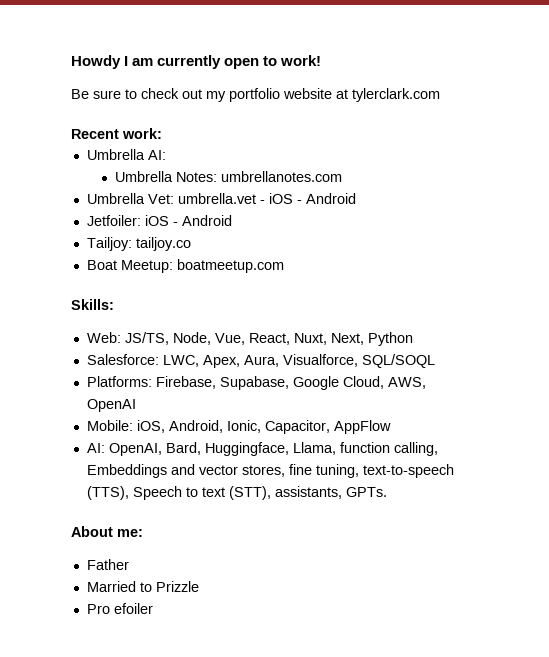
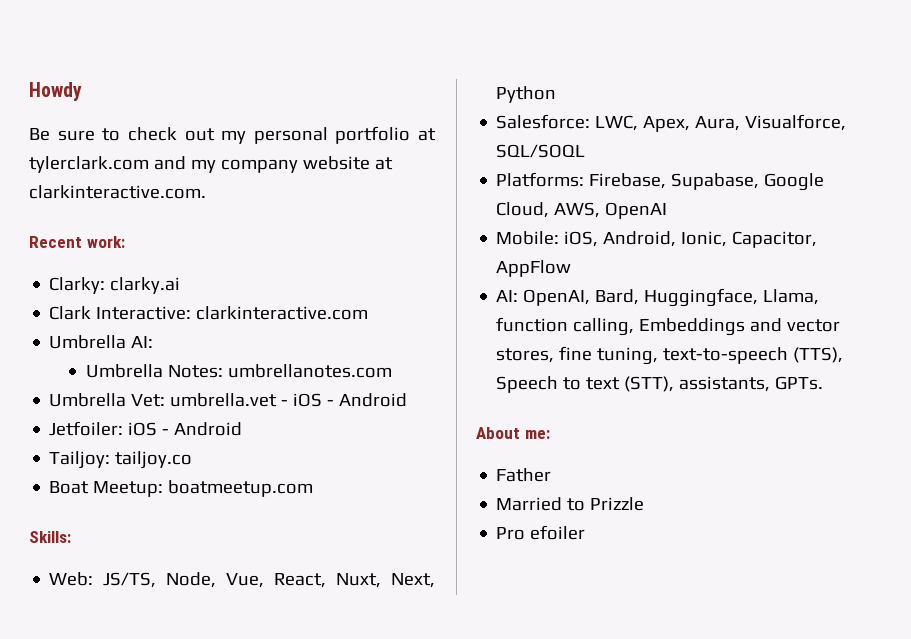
[124,55,322,69] I am currently open to work! -> (82, 91) none
[229,88,280,102] portfolio -> [253,126,436,144] [29,156,298,173] personal portfolio at tylerclark.com and my company
[352,88,440,102] tylerclark.com -> [29,185,206,199] clarkinteractive.com.
(162, 133) none -> [49,277,181,294] [49,306,369,320] // Clarky: clarky.ai // Clark Interactive: clarkinteractive.com

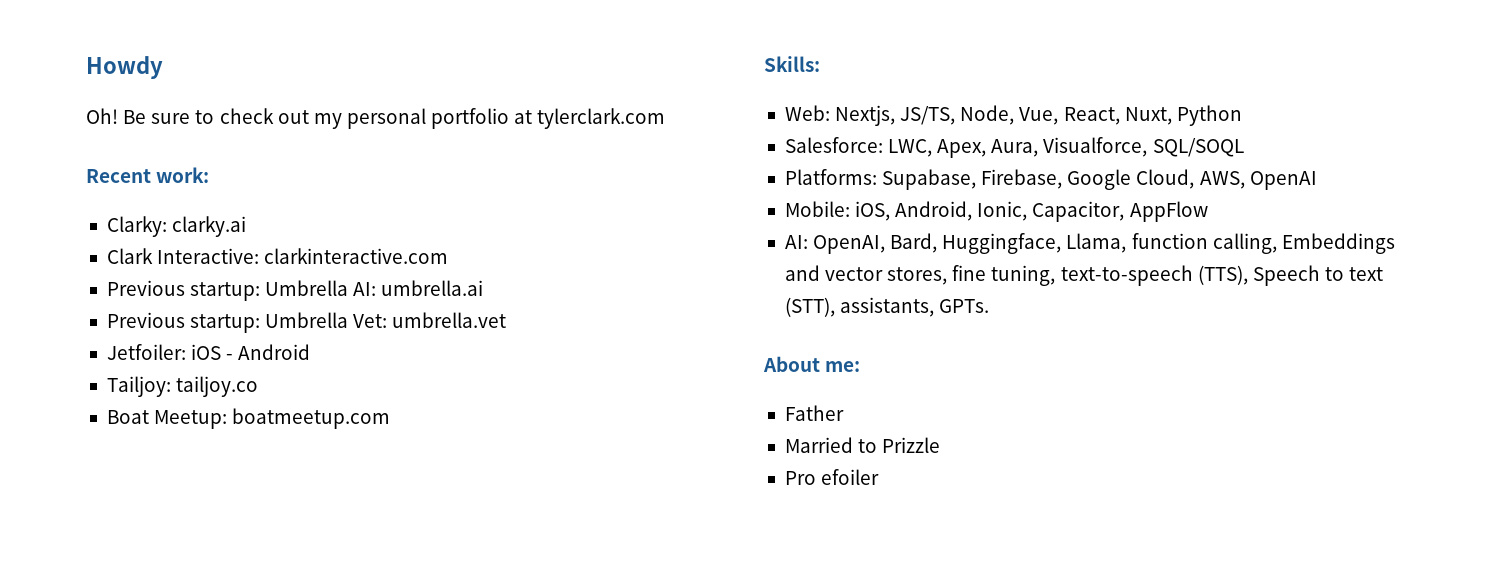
(82, 91) none -> [86,108,118,124] Oh!
[153,156,393,173] [29,185,206,199] and my company website at clarkinteractive.com. -> (666, 118) none
(369, 313) none -> [106,280,261,301] Previous startup:
[86,364,393,378] // Umbrella Notes: umbrellanotes.com // -> [381,280,484,296] [106,312,261,333] umbrella.ai // Previous startup:
[281,393,408,407] - iOS - Android -> (507, 320) none
(94, 579) none -> [835,105,896,126] Nextjs,
[391,573,435,588] Next, -> (1172, 116) none
[589,173,760,190] Firebase, Supabase, -> [882,169,1063,190] Supabase, Firebase,

